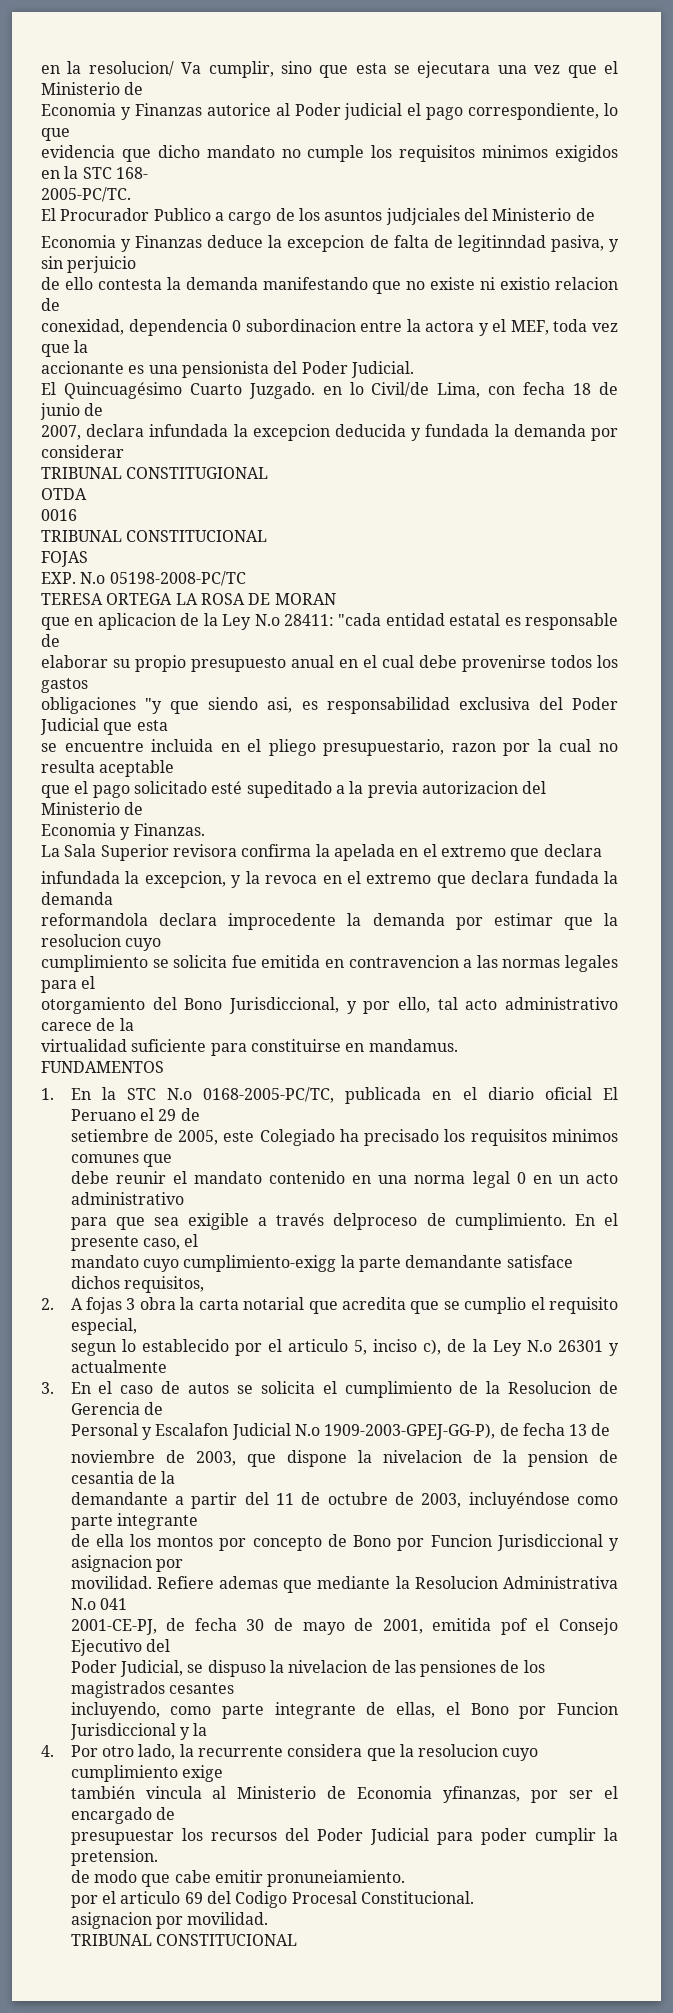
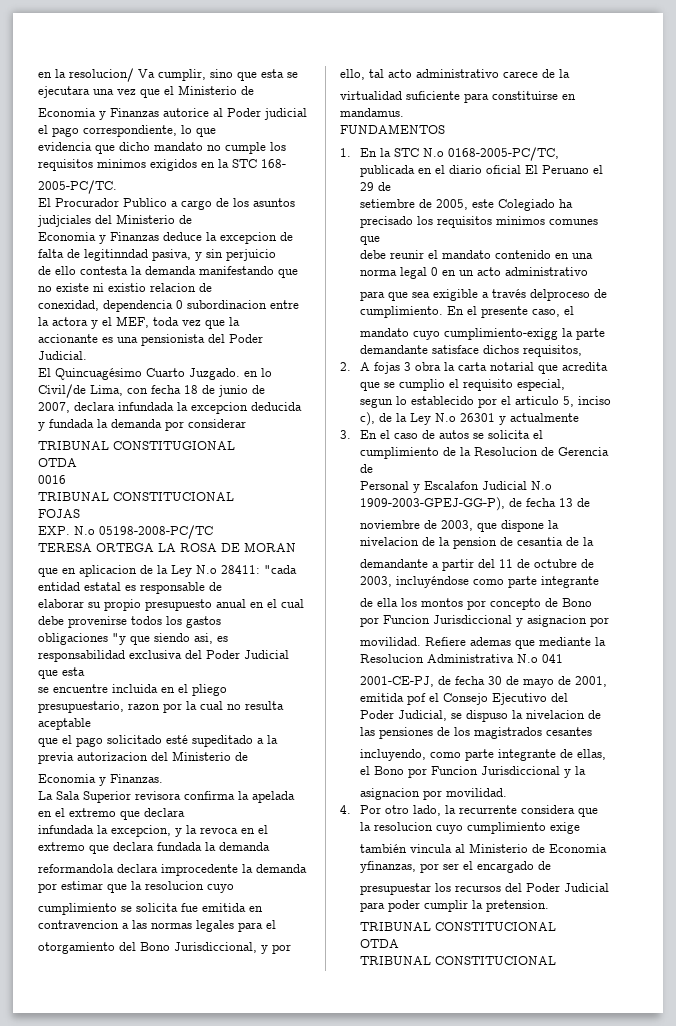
(208, 1729) none -> [359,788,507,800] // asignacion por movilidad.
[70,1870,406,1887] [70,1891,474,1908] [70,1912,269,1929] de modo que cabe emitir pronuneiamiento. // por el articulo 69 del Codigo Procesal Constitucional. // asignacion por movilidad. -> [359,922,556,931] [359,939,399,948] TRIBUNAL CONSTITUCIONAL // OTDA

